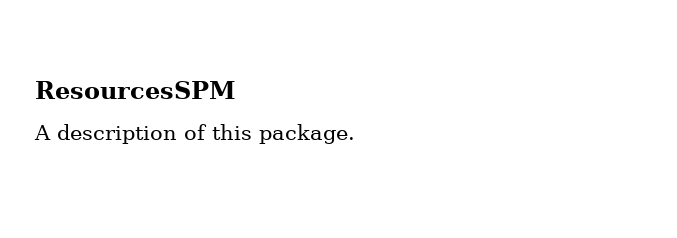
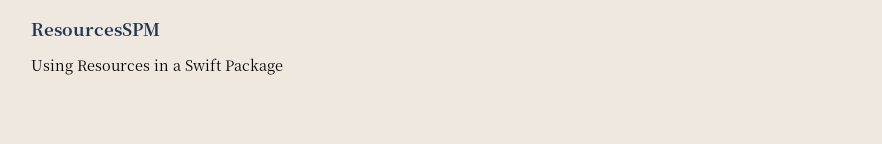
[34,124,355,144] A description of this package. -> [31,58,283,75] Using Resources in a Swift Package

